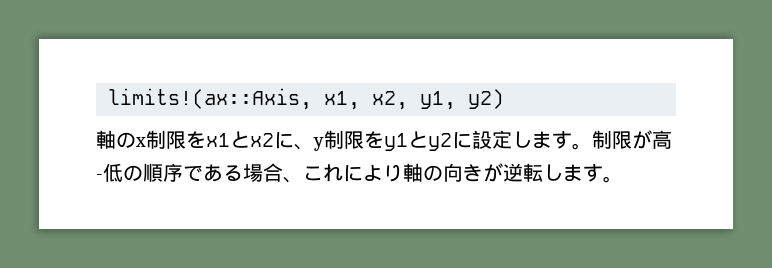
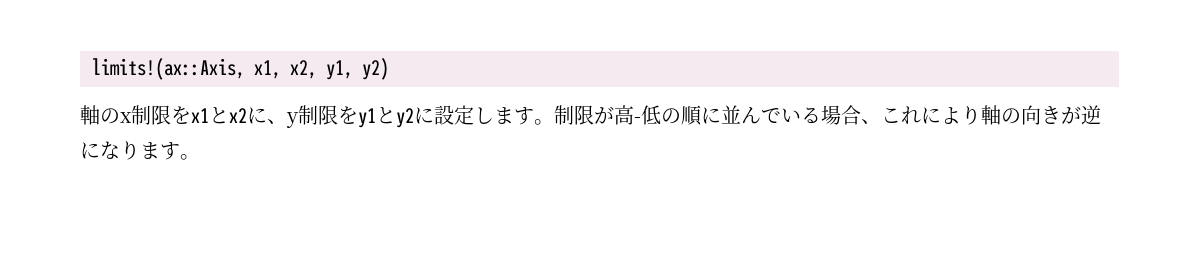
[163,163,223,182] 序であ -> [701,105,801,124] に並んでい
[523,163,563,182] 転し -> [80,141,140,160] になり

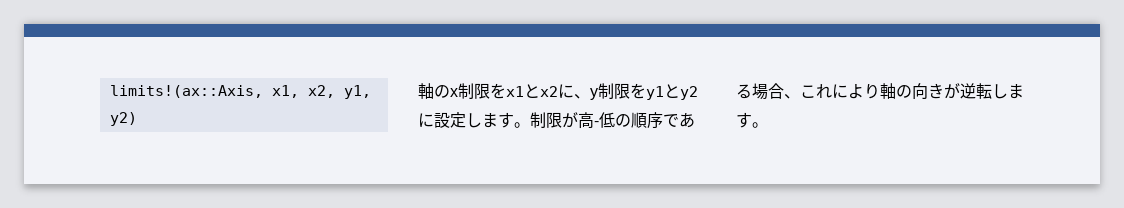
[701,105,801,124] に並んでい -> [647,112,695,129] 序であ
[80,141,140,160] になり -> [976,83,1008,99] 転し

